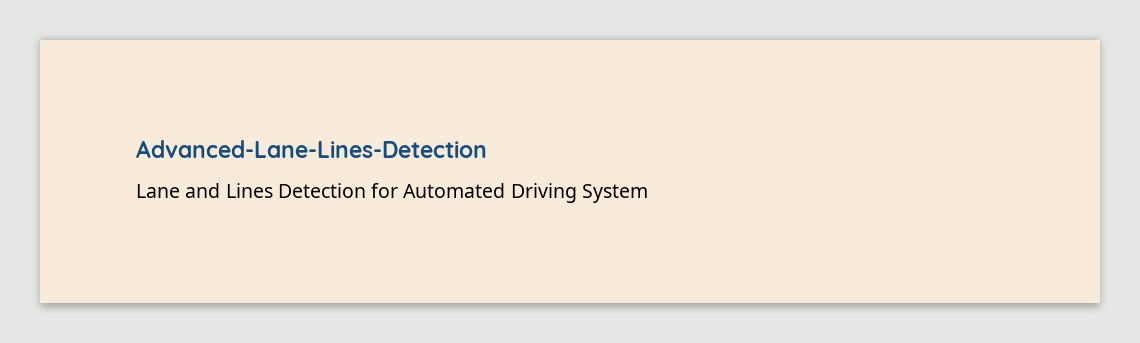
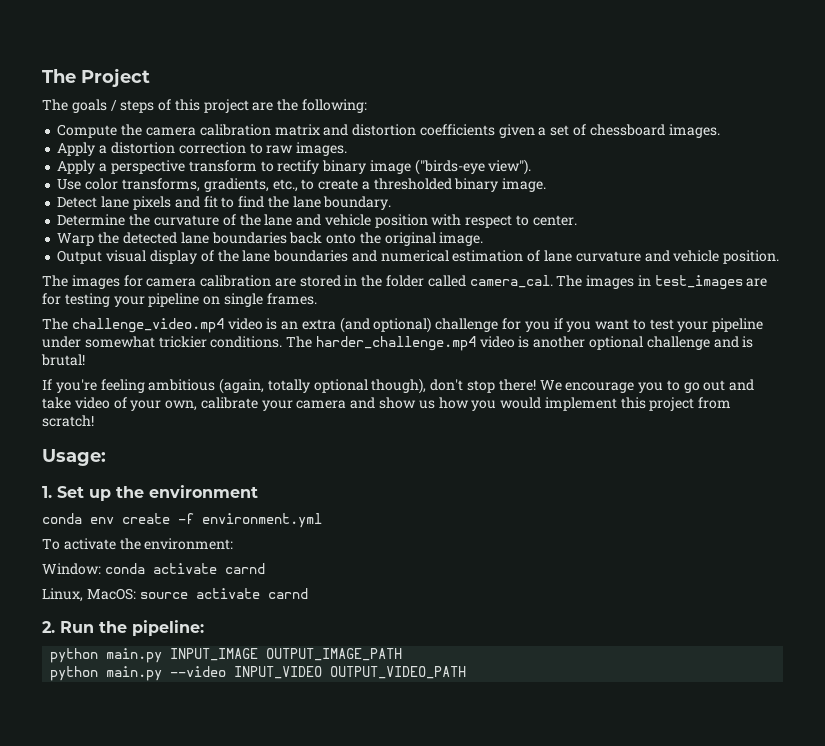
[136,140,487,158] [136,183,648,203] Advanced-Lane-Lines-Detection // Lane and Lines Detection for Automated Driving System -> [42,68,150,87] [42,99,368,113] [57,124,720,138] [57,142,348,156] [57,159,532,175] [57,178,547,192] [57,196,392,210] [57,214,577,228] [57,232,484,246] [57,250,780,264] [42,275,768,290] [42,293,317,307] [42,317,764,333] [42,336,754,351] [41,354,85,366] [42,378,755,394] [42,397,732,411] [42,415,94,427] [42,449,106,466] [42,485,258,501] [42,513,322,528] [42,538,234,550] [42,563,265,575] [42,588,308,602] [42,620,204,636] [50,648,403,663] [50,666,467,681] The Project // The goals / steps of this project are the following: // Compute the camera calibration matrix and distortion coefficients given a set of chessboard images. // Apply a distortion correction to raw images. // Apply a perspective transform to rectify binary image ("birds-eye view"). // Use color transforms, gradients, etc., to create a thresholded binary image. // Detect lane pixels and fit to find the lane boundary. // Determine the curvature of the lane and vehicle position with respect to center. // Warp the detected lane boundaries back onto the original image. // Output visual display of the lane boundaries and numerical estimation of lane curvature and vehicle position. // The images for camera calibration are stored in the folder called camera_cal. The images in test_images are for testing your pipeline on single frames. // The challenge_video.mp4 video is an extra (and optional) challenge for you if you want to test your pipeline under somewhat trickier conditions. The harder_challenge.mp4 video is another optional challenge and is brutal! // If you're feeling ambitious (again, totally optional though), don't stop there! We encourage you to go out and take video of your own, calibrate your camera and show us how you would implement this project from scratch! // Usage: // 1. Set up the environment // conda env create -f environment.yml // To activate the environment: // Window: conda activate carnd // Linux, MacOS: source activate carnd // 2. Run the pipeline: // python main.py INPUT_IMAGE OUTPUT_IMAGE_PATH // python main.py --video INPUT_VIDEO OUTPUT_VIDEO_PATH

